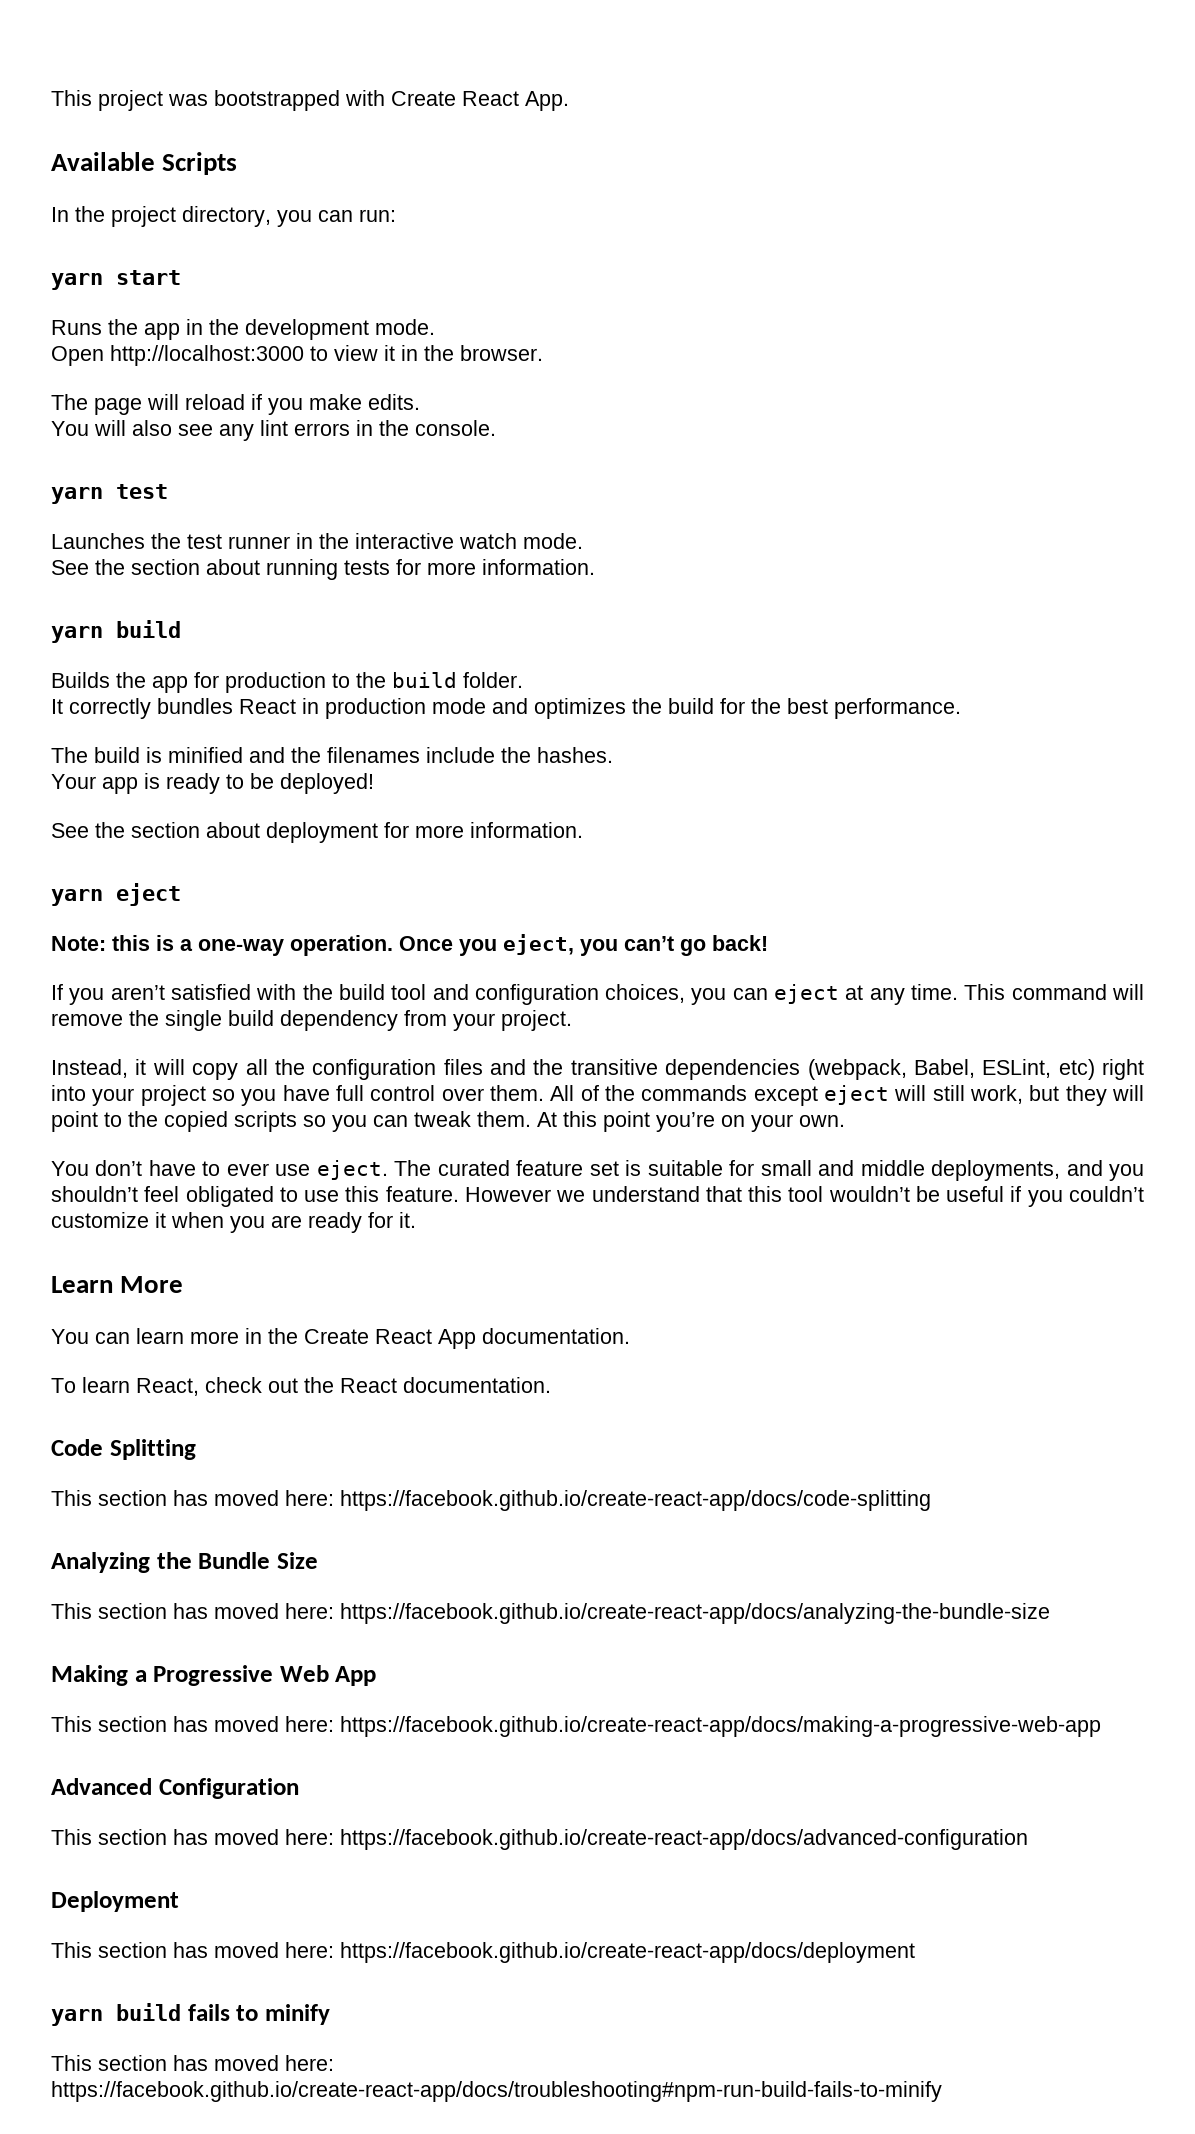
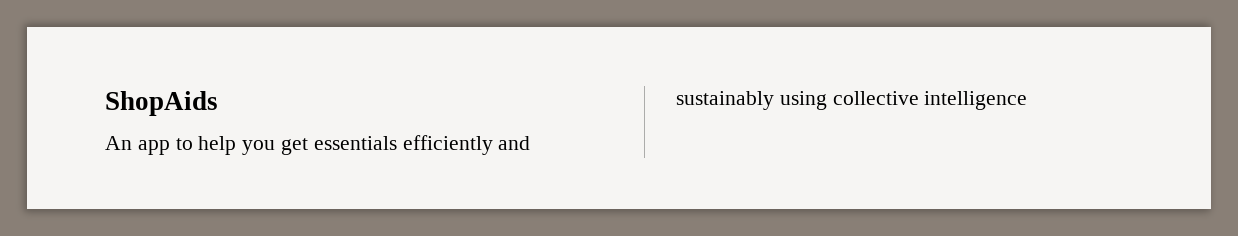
[51,90,569,111] [51,152,238,175] [51,206,396,227] [51,270,181,290] [51,319,435,340] [51,345,543,366] [51,394,420,415] [51,420,496,441] [51,484,168,504] [51,533,583,549] [51,559,595,580] [51,620,181,643] [51,672,523,693] [51,698,961,719] [51,747,613,763] [51,773,374,794] [51,822,583,843] [51,883,181,906] [51,934,768,956] [51,984,1144,1005] [51,1010,572,1031] [51,1059,1144,1080] [51,1085,1145,1106] [51,1111,845,1132] [51,1160,1145,1181] [51,1186,1145,1207] [51,1212,416,1233] [51,1276,184,1293] [51,1328,630,1349] [51,1377,551,1396] [51,1439,196,1460] [51,1490,931,1511] [51,1552,318,1573] [51,1603,1050,1624] [51,1665,377,1686] [51,1716,1101,1737] [51,1778,299,1799] [51,1829,1028,1850] [51,1891,179,1912] [51,1942,915,1963] [51,2003,330,2026] [51,2055,334,2071] [51,2081,942,2102] This project was bootstrapped with Create React App. // Available Scripts // In the project directory, you can run: // yarn start // Runs the app in the development mode. // Open http://localhost:3000 to view it in the browser. // The page will reload if you make edits. // You will also see any lint errors in the console. // yarn test // Launches the test runner in the interactive watch mode. // See the section about running tests for more information. // yarn build // Builds the app for production to the build folder. // It correctly bundles React in production mode and optimizes the build for the best performance. // The build is minified and the filenames include the hashes. // Your app is ready to be deployed! // See the section about deployment for more information. // yarn eject // Note: this is a one-way operation. Once you eject, you can’t go back! // If you aren’t satisfied with the build tool and configuration choices, you can eject at any time. This command will remove the single build dependency from your project. // Instead, it will copy all the configuration files and the transitive dependencies (webpack, Babel, ESLint, etc) right into your project so you have full control over them. All of the commands except eject will still work, but they will point to the copied scripts so you can tweak them. At this point you’re on your own. // You don’t have to ever use eject. The curated feature set is suitable for small and middle deployments, and you shouldn’t feel obligated to use this feature. However we understand that this tool wouldn’t be useful if you couldn’t customize it when you are ready for it. // Learn More // You can learn more in the Create React App documentation. // To learn React, check out the React documentation. // Code Splitting // This section has moved here: https://facebook.github.io/create-react-app/docs/code-splitting // Analyzing the Bundle Size // This section has moved here: https://facebook.github.io/create-react-app/docs/analyzing-the-bundle-size // Making a Progressive Web App // This section has moved here: https://facebook.github.io/create-react-app/docs/making-a-progressive-web-app // Advanced Configuration // This section has moved here: https://facebook.github.io/create-react-app/docs/advanced-configuration // Deployment // This section has moved here: https://facebook.github.io/create-react-app/docs/deployment // yarn build fails to minify // This section has moved here: https://facebook.github.io/create-react-app/docs/troubleshooting#npm-run-build-fails-to-minify -> [105,91,218,116] [105,135,531,155] [676,91,1028,110] ShopAids // An app to help you get essentials efficiently and sustainably using collective intelligence

